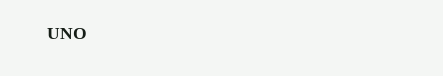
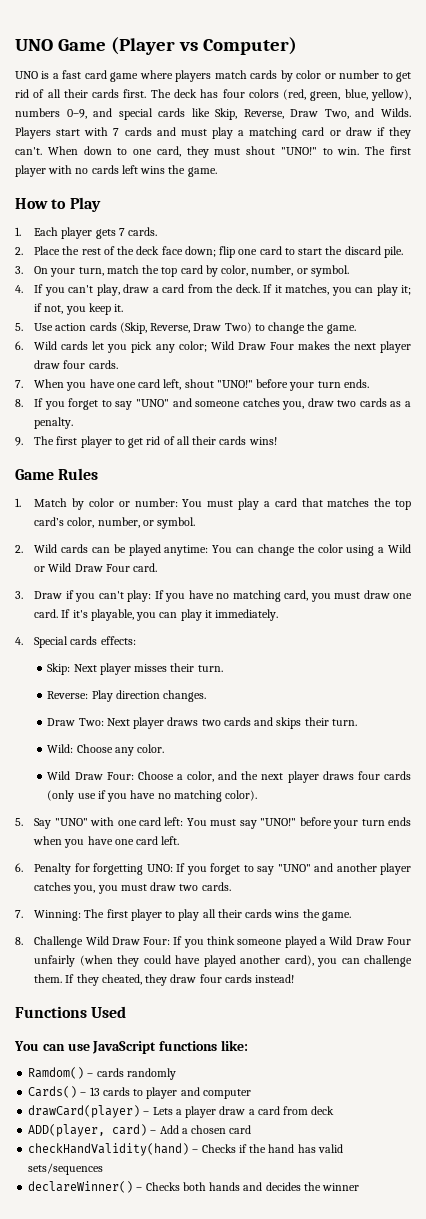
[47,28,87,39] UNO -> [15,37,297,55] [15,70,411,82] [15,89,411,101] [15,108,411,120] [15,127,412,139] [15,146,412,158] [15,165,217,177] [15,197,101,212] [15,227,158,239] [15,246,403,258] [15,265,349,277] [15,284,411,296] [34,303,124,315] [15,322,356,334] [15,341,412,353] [34,360,118,369] [15,379,369,391] [15,398,411,410] [34,417,74,429] [15,436,277,448] [15,468,99,480] [15,498,412,510] [34,517,196,529] [15,544,412,556] [34,563,158,572] [15,590,413,602] [34,609,279,621] [15,636,136,648] [47,663,223,675] [47,690,207,702] [47,717,357,729] [47,744,165,756] [47,771,411,783] [47,790,258,802] [15,817,411,829] [33,836,180,848] [15,863,412,875] [34,882,231,894] [15,909,351,921] [15,936,411,948] [34,955,412,967] [34,974,295,986] [15,1006,127,1018] [14,1040,248,1054] [28,1067,176,1080] [28,1086,251,1099] [28,1105,335,1118] [28,1124,252,1137] [28,1143,343,1156] [28,1163,104,1175] [28,1181,360,1193] UNO Game (Player vs Computer) // UNO is a fast card game where players match cards by color or number to get rid of all their cards first. The deck has four colors (red, green, blue, yellow), numbers 0–9, and special cards like Skip, Reverse, Draw Two, and Wilds. Players start with 7 cards and must play a matching card or draw if they can't. When down to one card, they must shout "UNO!" to win. The first player with no cards left wins the game. // How to Play // 1. Each player gets 7 cards. // 2. Place the rest of the deck face down; flip one card to start the discard pile. // 3. On your turn, match the top card by color, number, or symbol. // 4. If you can't play, draw a card from the deck. If it matches, you can play it; if not, you keep it. // 5. Use action cards (Skip, Reverse, Draw Two) to change the game. // 6. Wild cards let you pick any color; Wild Draw Four makes the next player draw four cards. // 7. When you have one card left, shout "UNO!" before your turn ends. // 8. If you forget to say "UNO" and someone catches you, draw two cards as a penalty. // 9. The first player to get rid of all their cards wins! // Game Rules // 1. Match by color or number: You must play a card that matches the top card’s color, number, or symbol. // 2. Wild cards can be played anytime: You can change the color using a Wild or Wild Draw Four card. // 3. Draw if you can't play: If you have no matching card, you must draw one card. If it's playable, you can play it immediately. // 4. Special cards effects: // Skip: Next player misses their turn. // Reverse: Play direction changes. // Draw Two: Next player draws two cards and skips their turn. // Wild: Choose any color. // Wild Draw Four: Choose a color, and the next player draws four cards (only use if you have no matching color). // 5. Say "UNO" with one card left: You must say "UNO!" before your turn ends when you have one card left. // 6. Penalty for forgetting UNO: If you forget to say "UNO" and another player catches you, you must draw two cards. // 7. Winning: The first player to play all their cards wins the game. // 8. Challenge Wild Draw Four: If you think someone played a Wild Draw Four unfairly (when they could have played another card), you can challenge them. If they cheated, they draw four cards instead! // Functions Used // You can use JavaScript functions like: // Ramdom() – cards randomly // Cards() – 13 cards to player and computer // drawCard(player) – Lets a player draw a card from deck // ADD(player, card) – Add a chosen card // checkHandValidity(hand) – Checks if the hand has valid sets/sequences // declareWinner() – Checks both hands and decides the winner

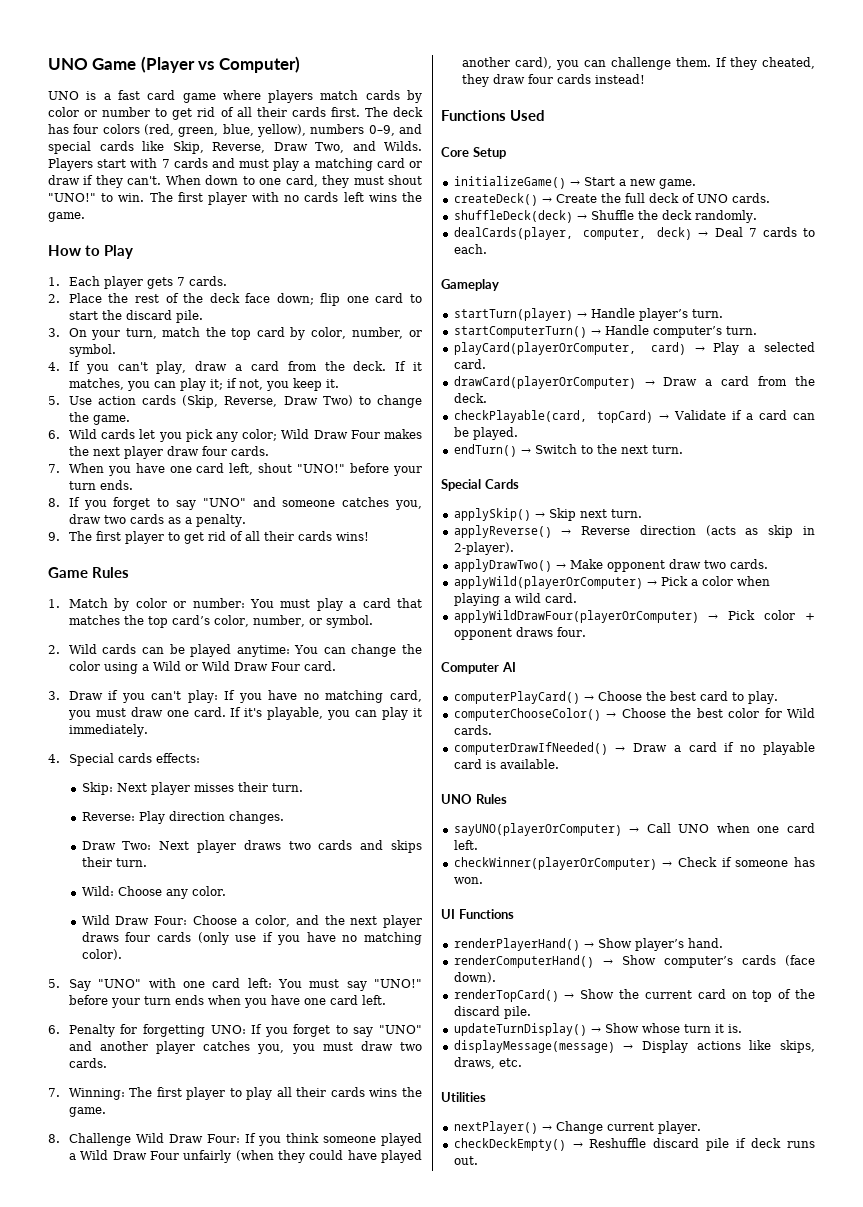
[14,1040,248,1054] [28,1067,176,1080] [28,1086,251,1099] [28,1105,335,1118] [28,1124,252,1137] [28,1143,343,1156] [28,1163,104,1175] [28,1181,360,1193] You can use JavaScript functions like: // Ramdom() – cards randomly // Cards() – 13 cards to player and computer // drawCard(player) – Lets a player draw a card from deck // ADD(player, card) – Add a chosen card // checkHandValidity(hand) – Checks if the hand has valid sets/sequences // declareWinner() – Checks both hands and decides the winner -> [441,147,506,159] [453,176,696,189] [453,193,770,206] [453,210,757,223] [453,227,816,240] [453,244,487,254] [441,279,499,291] [453,308,723,321] [453,325,757,338] [453,342,815,355] [453,359,486,369] [453,376,815,389] [453,393,487,403] [453,410,816,423] [453,427,518,440] [453,444,683,457] [441,479,519,491] [453,508,642,521] [453,525,815,538] [453,542,514,555] [453,559,768,572] [453,576,770,589] [453,593,577,606] [453,610,815,623] [453,627,586,640] [441,662,516,674] [453,691,778,704] [453,708,815,721] [453,725,492,735] [453,742,815,755] [453,759,559,769] [441,794,507,804] [453,823,815,836] [453,840,478,850] [453,857,815,870] [453,877,483,884] [441,909,514,919] [453,938,723,951] [453,955,815,968] [453,972,496,983] [453,989,815,1002] [453,1006,531,1019] [453,1023,742,1036] [453,1040,816,1053] [453,1057,522,1069] [441,1092,486,1102] [453,1121,701,1134] [453,1138,815,1151] [453,1156,478,1165] Core Setup // initializeGame() → Start a new game. // createDeck() → Create the full deck of UNO cards. // shuffleDeck(deck) → Shuffle the deck randomly. // dealCards(player, computer, deck) → Deal 7 cards to each. // Gameplay // startTurn(player) → Handle player’s turn. // startComputerTurn() → Handle computer’s turn. // playCard(playerOrComputer, card) → Play a selected card. // drawCard(playerOrComputer) → Draw a card from the deck. // checkPlayable(card, topCard) → Validate if a card can be played. // endTurn() → Switch to the next turn. // Special Cards // applySkip() → Skip next turn. // applyReverse() → Reverse direction (acts as skip in 2-player). // applyDrawTwo() → Make opponent draw two cards. // applyWild(playerOrComputer) → Pick a color when playing a wild card. // applyWildDrawFour(playerOrComputer) → Pick color + opponent draws four. // Computer AI // computerPlayCard() → Choose the best card to play. // computerChooseColor() → Choose the best color for Wild cards. // computerDrawIfNeeded() → Draw a card if no playable card is available. // UNO Rules // sayUNO(playerOrComputer) → Call UNO when one card left. // checkWinner(playerOrComputer) → Check if someone has won. // UI Functions // renderPlayerHand() → Show player’s hand. // renderComputerHand() → Show computer’s cards (face down). // renderTopCard() → Show the current card on top of the discard pile. // updateTurnDisplay() → Show whose turn it is. // displayMessage(message) → Display actions like skips, draws, etc. // Utilities // nextPlayer() → Change current player. // checkDeckEmpty() → Reshuffle discard pile if deck runs out.

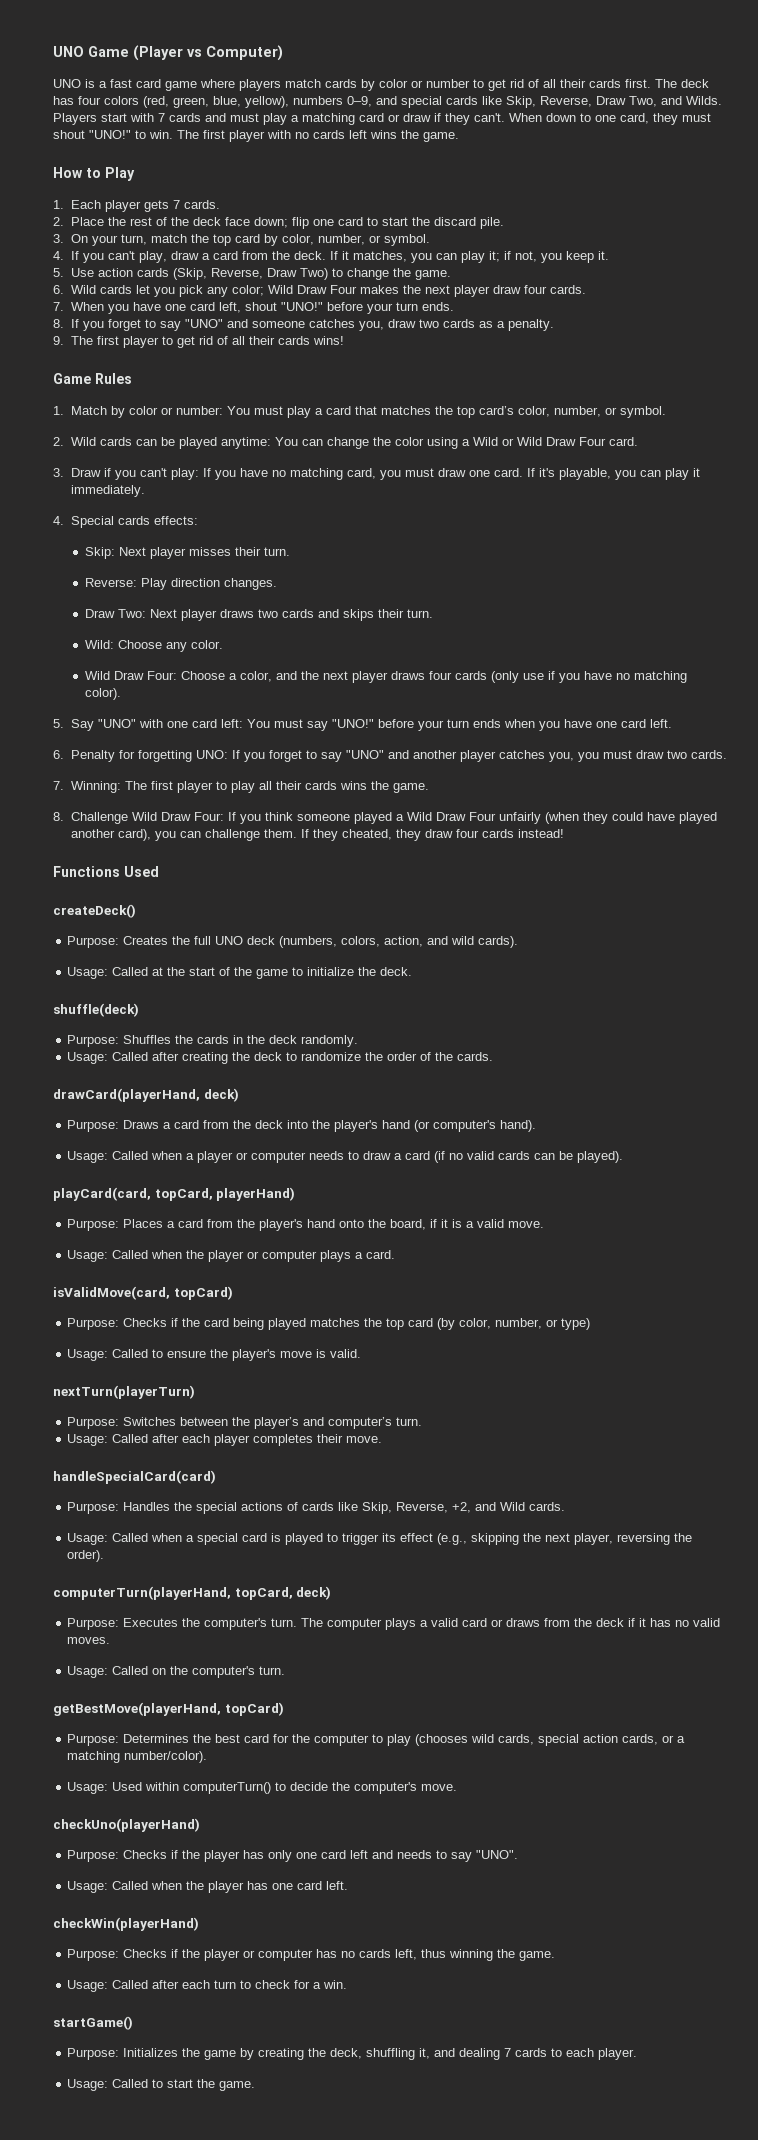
[441,147,506,159] [453,176,696,189] [453,193,770,206] [453,210,757,223] [453,227,816,240] [453,244,487,254] [441,279,499,291] [453,308,723,321] [453,325,757,338] [453,342,815,355] [453,359,486,369] [453,376,815,389] [453,393,487,403] [453,410,816,423] [453,427,518,440] [453,444,683,457] [441,479,519,491] [453,508,642,521] [453,525,815,538] [453,542,514,555] [453,559,768,572] [453,576,770,589] [453,593,577,606] [453,610,815,623] [453,627,586,640] [441,662,516,674] [453,691,778,704] [453,708,815,721] [453,725,492,735] [453,742,815,755] [453,759,559,769] [441,794,507,804] [453,823,815,836] [453,840,478,850] [453,857,815,870] [453,877,483,884] [441,909,514,919] [453,938,723,951] [453,955,815,968] [453,972,496,983] [453,989,815,1002] [453,1006,531,1019] [453,1023,742,1036] [453,1040,816,1053] [453,1057,522,1069] [441,1092,486,1102] [453,1121,701,1134] [453,1138,815,1151] [453,1156,478,1165] Core Setup // initializeGame() → Start a new game. // createDeck() → Create the full deck of UNO cards. // shuffleDeck(deck) → Shuffle the deck randomly. // dealCards(player, computer, deck) → Deal 7 cards to each. // Gameplay // startTurn(player) → Handle player’s turn. // startComputerTurn() → Handle computer’s turn. // playCard(playerOrComputer, card) → Play a selected card. // drawCard(playerOrComputer) → Draw a card from the deck. // checkPlayable(card, topCard) → Validate if a card can be played. // endTurn() → Switch to the next turn. // Special Cards // applySkip() → Skip next turn. // applyReverse() → Reverse direction (acts as skip in 2-player). // applyDrawTwo() → Make opponent draw two cards. // applyWild(playerOrComputer) → Pick a color when playing a wild card. // applyWildDrawFour(playerOrComputer) → Pick color + opponent draws four. // Computer AI // computerPlayCard() → Choose the best card to play. // computerChooseColor() → Choose the best color for Wild cards. // computerDrawIfNeeded() → Draw a card if no playable card is available. // UNO Rules // sayUNO(playerOrComputer) → Call UNO when one card left. // checkWinner(playerOrComputer) → Check if someone has won. // UI Functions // renderPlayerHand() → Show player’s hand. // renderComputerHand() → Show computer’s cards (face down). // renderTopCard() → Show the current card on top of the discard pile. // updateTurnDisplay() → Show whose turn it is. // displayMessage(message) → Display actions like skips, draws, etc. // Utilities // nextPlayer() → Change current player. // checkDeckEmpty() → Reshuffle discard pile if deck runs out. -> [53,904,136,918] [67,936,519,948] [67,967,413,979] [53,1003,139,1017] [67,1035,359,1047] [67,1052,494,1064] [53,1088,239,1102] [67,1120,537,1132] [67,1151,624,1163] [53,1187,296,1201] [67,1219,545,1231] [67,1250,396,1262] [53,1286,233,1300] [67,1318,591,1330] [67,1349,362,1361] [53,1385,195,1399] [67,1417,423,1429] [67,1434,383,1446] [53,1470,216,1484] [67,1502,566,1514] [67,1533,693,1545] [67,1550,105,1562] [53,1586,332,1600] [67,1618,721,1630] [67,1637,111,1644] [67,1666,286,1678] [53,1702,284,1716] [67,1734,686,1746] [67,1751,208,1763] [67,1782,458,1794] [53,1818,200,1832] [67,1850,519,1862] [67,1881,349,1893] [53,1917,199,1931] [67,1949,556,1961] [67,1980,348,1992] [53,2016,133,2030] [67,2048,638,2060] [67,2079,256,2091] createDeck() // Purpose: Creates the full UNO deck (numbers, colors, action, and wild cards). // Usage: Called at the start of the game to initialize the deck. // shuffle(deck) // Purpose: Shuffles the cards in the deck randomly. // Usage: Called after creating the deck to randomize the order of the cards. // drawCard(playerHand, deck) // Purpose: Draws a card from the deck into the player's hand (or computer's hand). // Usage: Called when a player or computer needs to draw a card (if no valid cards can be played). // playCard(card, topCard, playerHand) // Purpose: Places a card from the player's hand onto the board, if it is a valid move. // Usage: Called when the player or computer plays a card. // isValidMove(card, topCard) // Purpose: Checks if the card being played matches the top card (by color, number, or type) // Usage: Called to ensure the player's move is valid. // nextTurn(playerTurn) // Purpose: Switches between the player’s and computer’s turn. // Usage: Called after each player completes their move. // handleSpecialCard(card) // Purpose: Handles the special actions of cards like Skip, Reverse, +2, and Wild cards. // Usage: Called when a special card is played to trigger its effect (e.g., skipping the next player, reversing the order). // computerTurn(playerHand, topCard, deck) // Purpose: Executes the computer's turn. The computer plays a valid card or draws from the deck if it has no valid moves. // Usage: Called on the computer's turn. // getBestMove(playerHand, topCard) // Purpose: Determines the best card for the computer to play (chooses wild cards, special action cards, or a matching number/color). // Usage: Used within computerTurn() to decide the computer's move. // checkUno(playerHand) // Purpose: Checks if the player has only one card left and needs to say "UNO". // Usage: Called when the player has one card left. // checkWin(playerHand) // Purpose: Checks if the player or computer has no cards left, thus winning the game. // Usage: Called after each turn to check for a win. // startGame() // Purpose: Initializes the game by creating the deck, shuffling it, and dealing 7 cards to each player. // Usage: Called to start the game.

